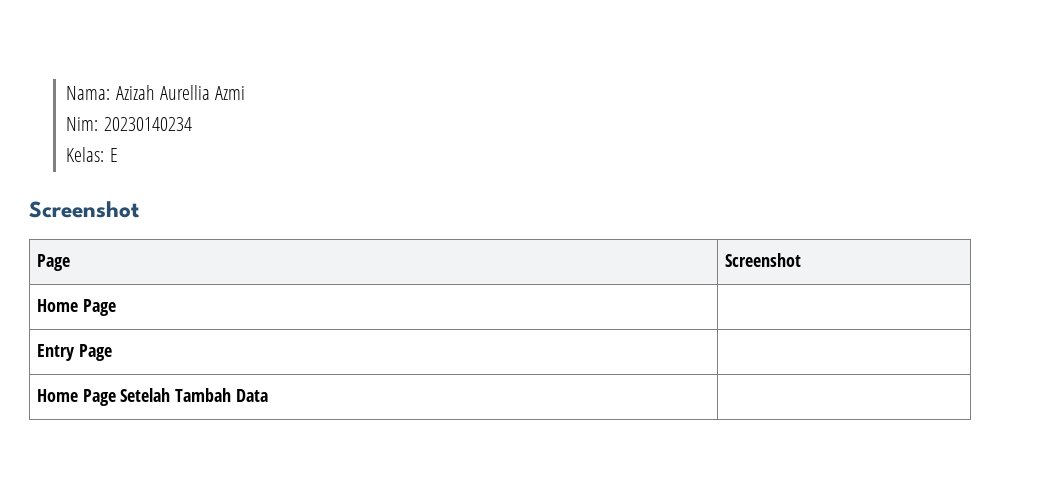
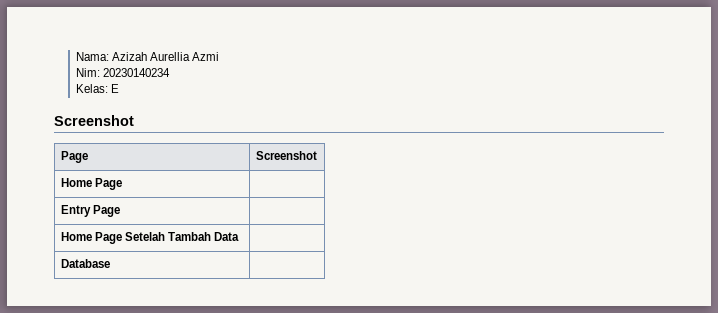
(268, 395) none -> [60,259,110,268] // Database |

